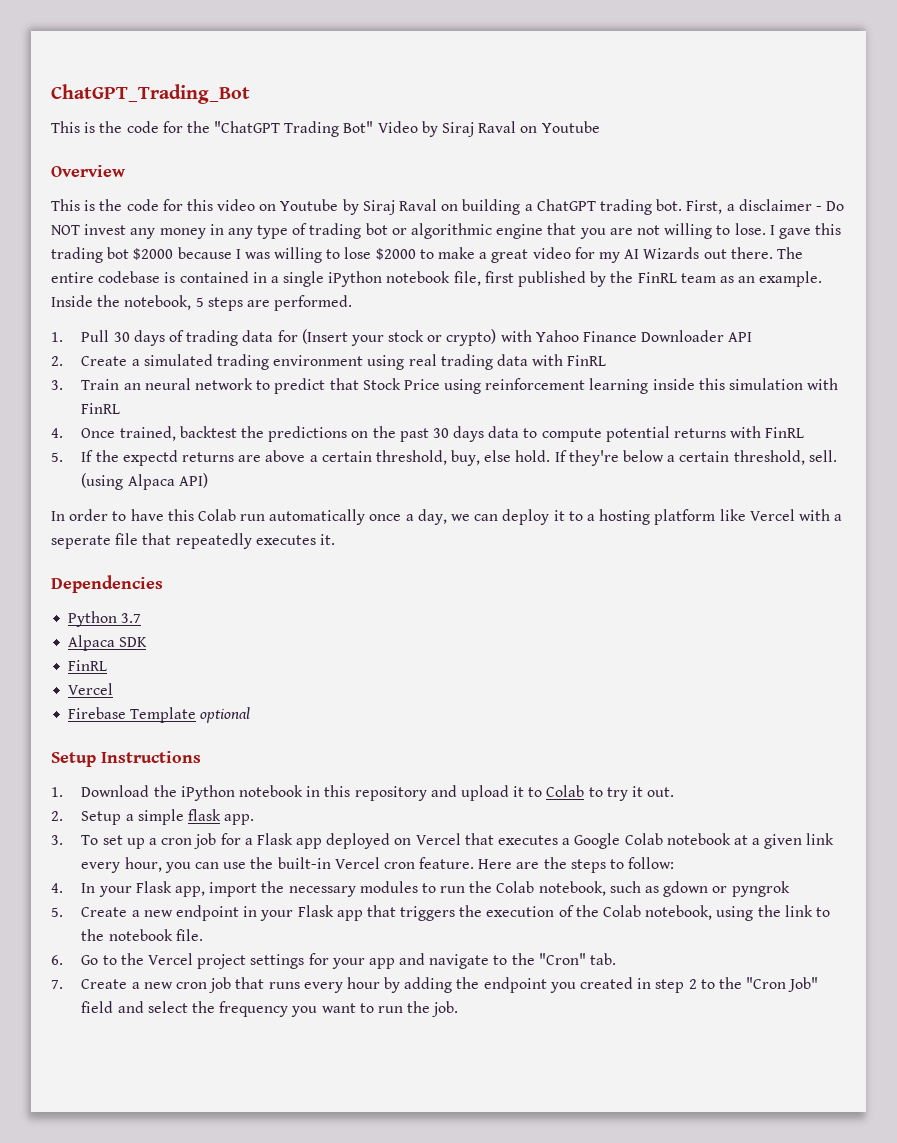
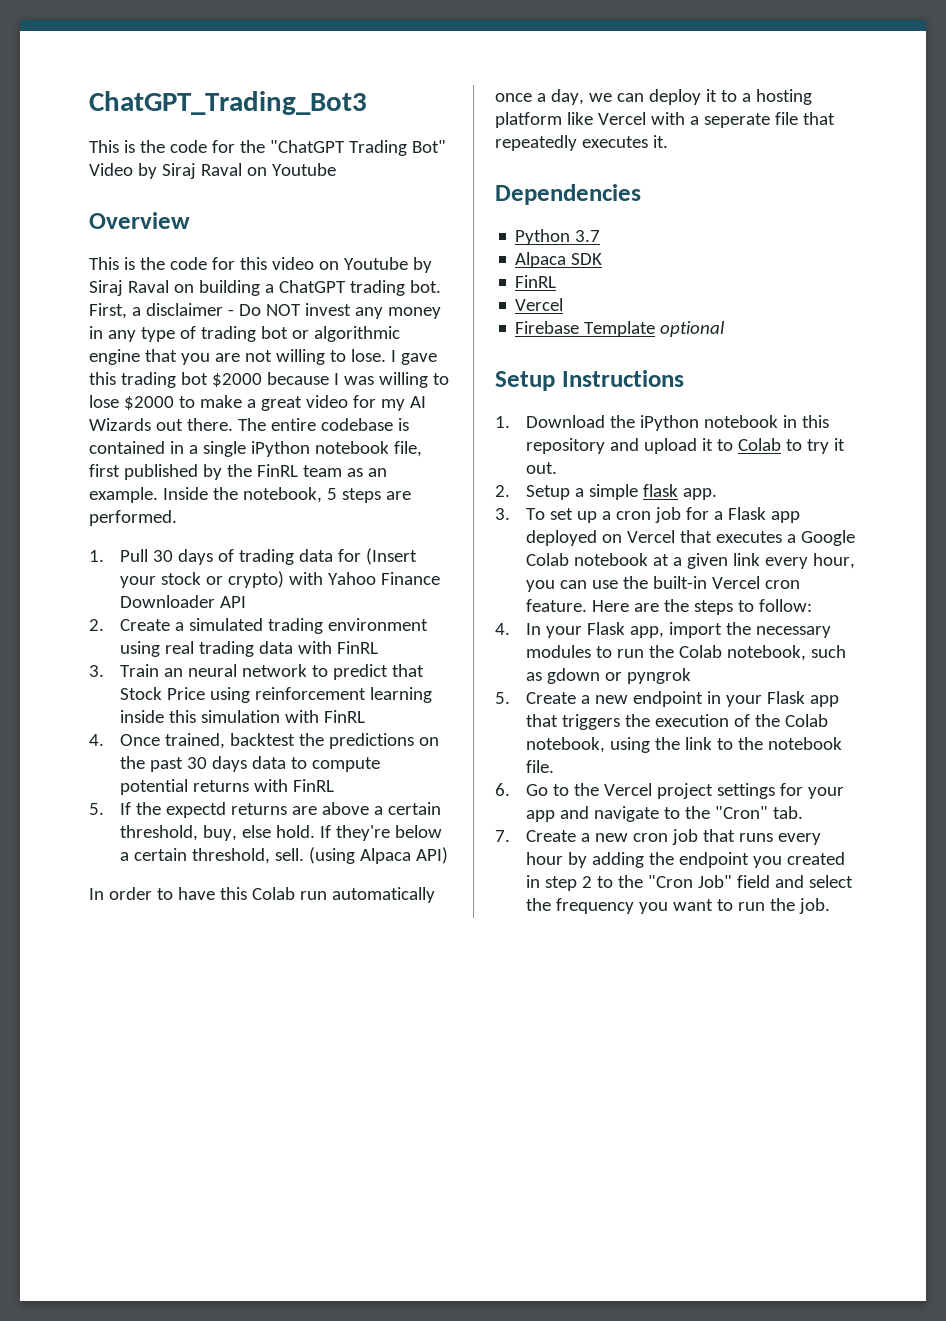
[51,84,250,104] ChatGPT_Trading_Bot -> [89,91,367,115] ChatGPT_Trading_Bot3

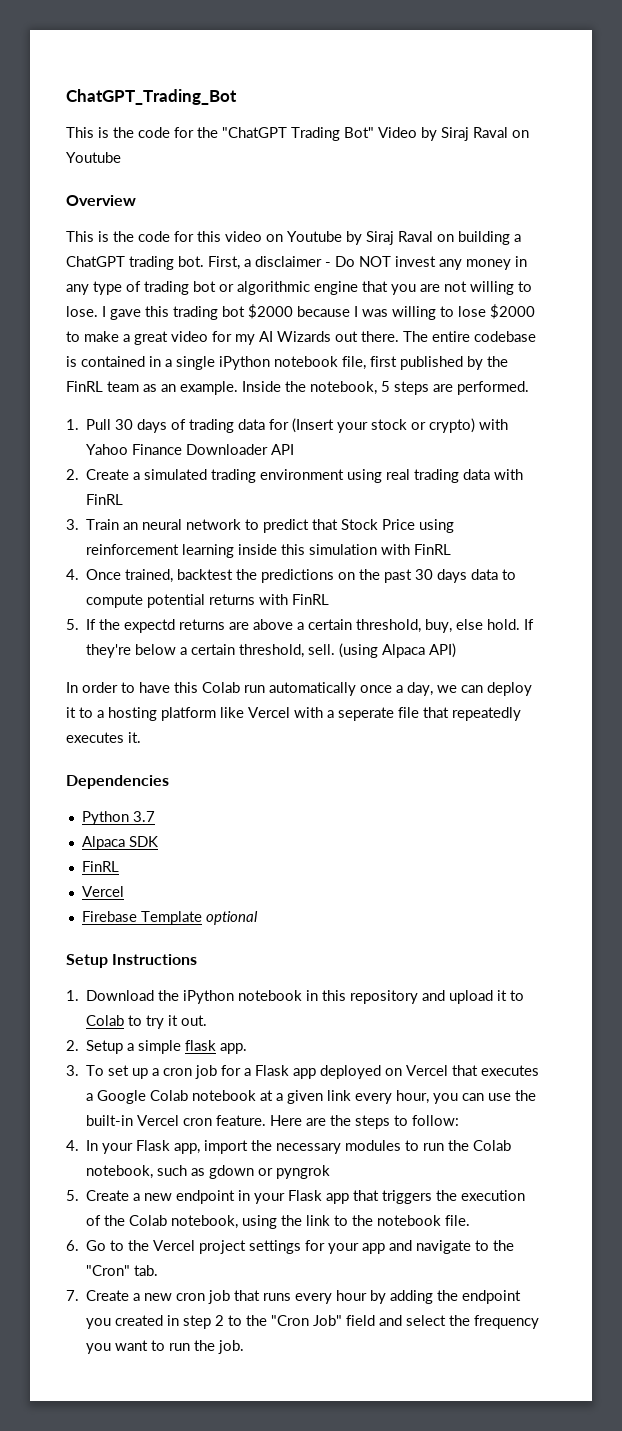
[89,91,367,115] ChatGPT_Trading_Bot3 -> [66,89,237,105] ChatGPT_Trading_Bot

